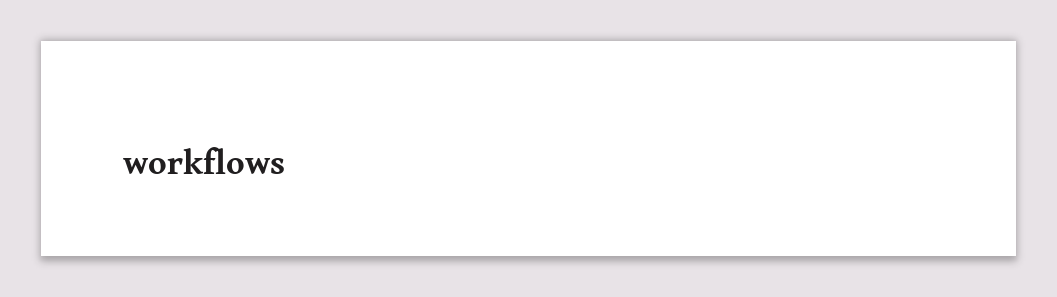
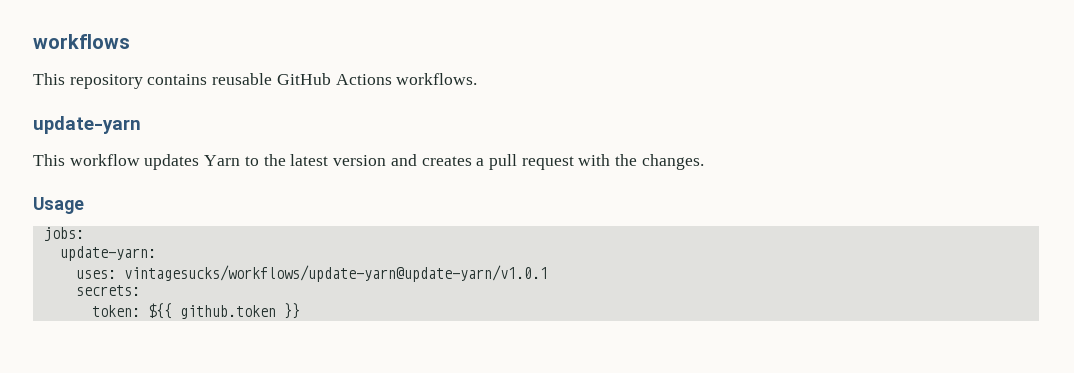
(285, 160) none -> [33,73,478,89] [33,116,141,134] [33,154,704,170] [33,197,84,214] [43,227,84,241] [59,246,156,261] [75,265,548,282] [75,285,140,296] [91,303,300,319] // This repository contains reusable GitHub Actions workflows. // update-yarn // This workflow updates Yarn to the latest version and creates a pull request with the changes. // Usage // jobs: // update-yarn: // uses: vintagesucks/workflows/update-yarn@update-yarn/v1.0.1 // secrets: // token: ${{ github.token }}

